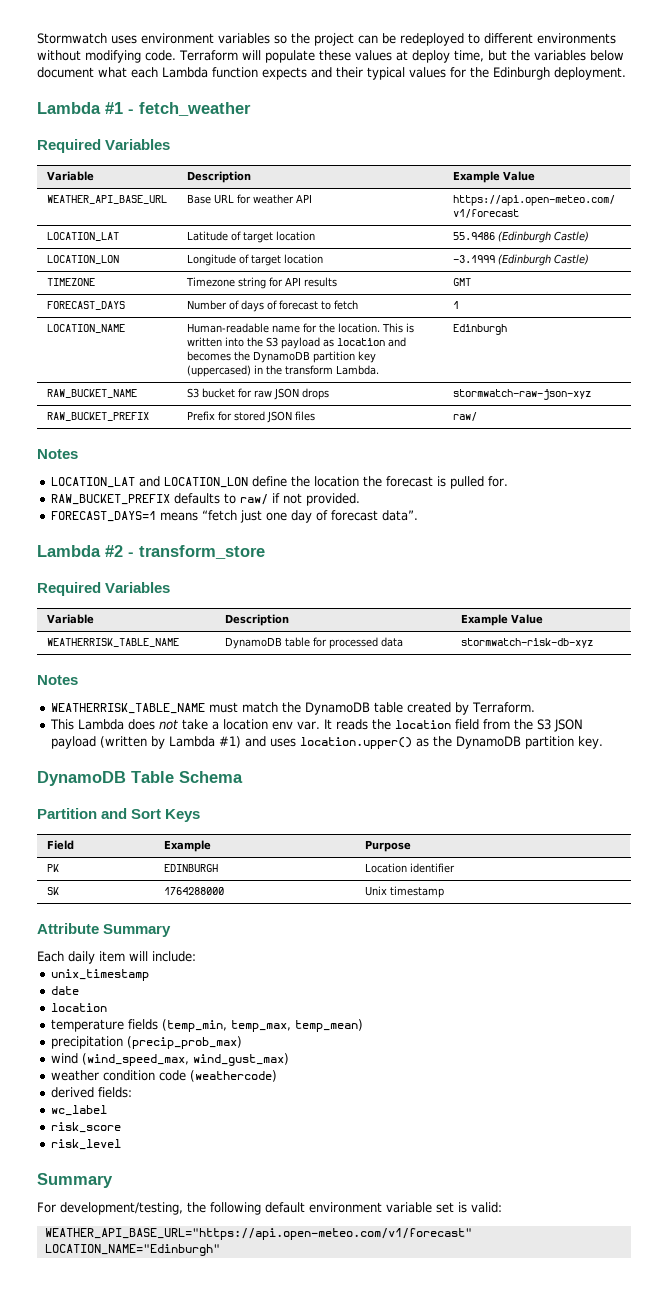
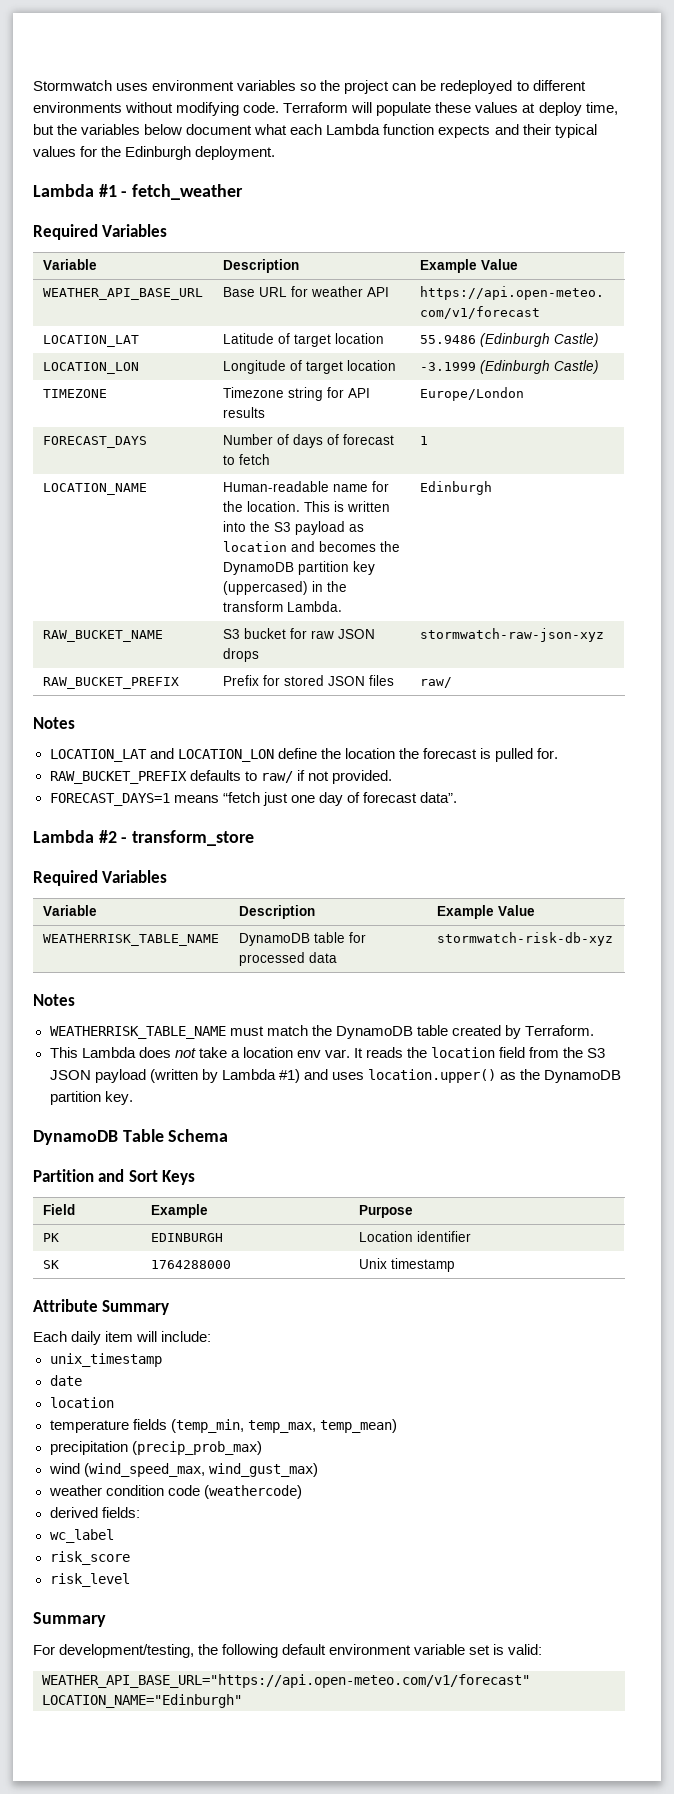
[452,278,471,286] GMT -> [419,387,524,401] Europe/London

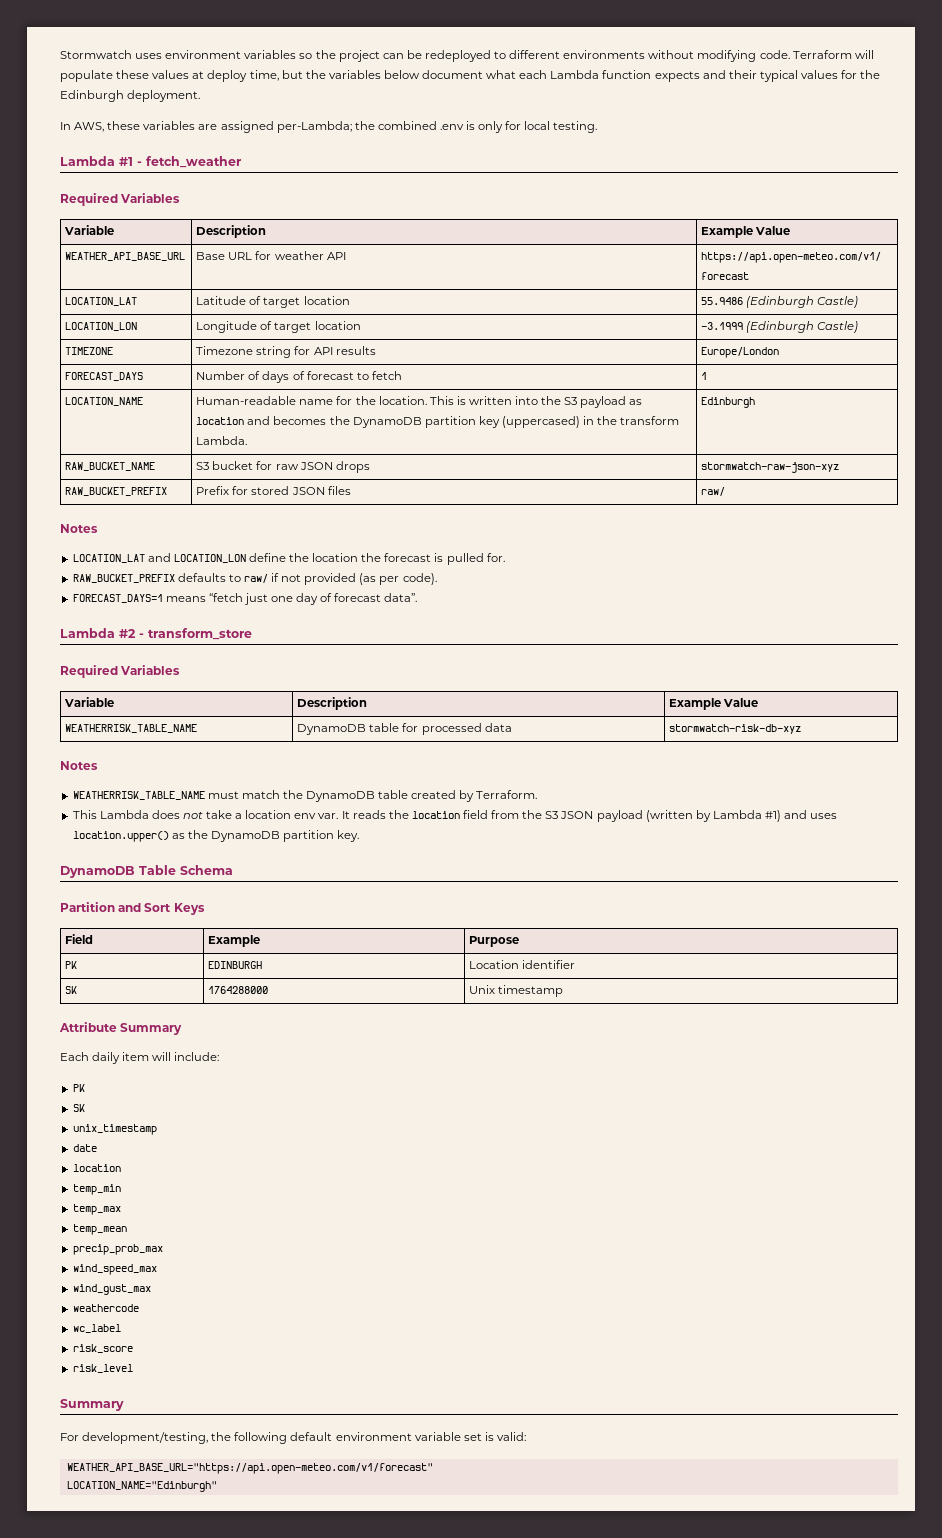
(276, 153) none -> [60,121,598,133] // In AWS, these variables are assigned per-Lambda; the combined .env is only for local testing.
[331,770,392,784] provided. -> [304,573,437,585] provided (as per code).
(212, 1336) none -> [72,1084,85,1092] [72,1104,85,1112] // PK // SK
[49,1419,397,1433] [49,1441,262,1455] [48,1463,318,1477] [48,1485,302,1499] [49,1507,140,1518] temperature fields (temp_min, temp_max, temp_mean) // precipitation (precip_prob_max) // wind (wind_speed_max, wind_gust_max) // weather condition code (weathercode) // derived fields: -> [72,1184,121,1195] [72,1204,121,1215] [72,1224,127,1235] [72,1244,163,1255] [72,1264,157,1275] [72,1284,151,1295] [72,1304,139,1312] temp_min // temp_max // temp_mean // precip_prob_max // wind_speed_max // wind_gust_max // weathercode

